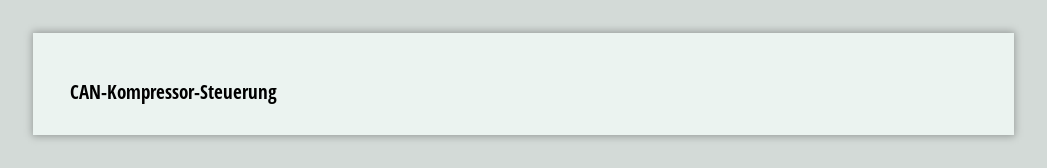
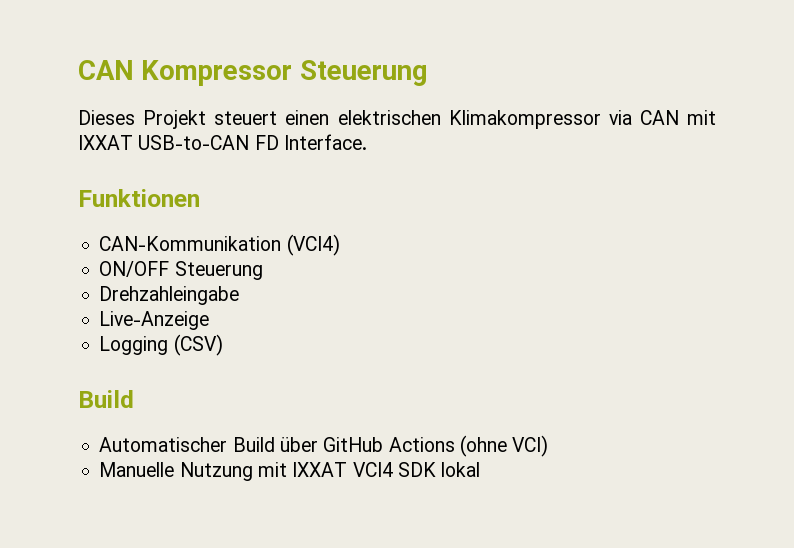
[70,85,277,104] CAN-Kompressor-Steuerung -> [78,60,428,86] [78,110,716,129] [78,134,367,150] [78,189,200,207] [99,234,340,256] [99,261,263,280] [99,286,240,305] [99,311,210,330] [99,334,223,356] [78,390,134,408] [99,435,549,457] [99,462,481,481] CAN Kompressor Steuerung // Dieses Projekt steuert einen elektrischen Klimakompressor via CAN mit IXXAT USB-to-CAN FD Interface. // Funktionen // CAN-Kommunikation (VCI4) // ON/OFF Steuerung // Drehzahleingabe // Live-Anzeige // Logging (CSV) // Build // Automatischer Build über GitHub Actions (ohne VCI) // Manuelle Nutzung mit IXXAT VCI4 SDK lokal

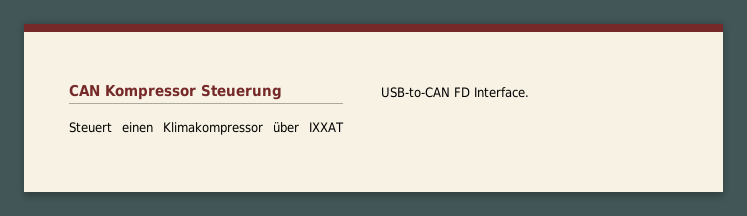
[78,110,716,129] [78,134,367,150] [78,189,200,207] [99,234,340,256] [99,261,263,280] [99,286,240,305] [99,311,210,330] [99,334,223,356] [78,390,134,408] [99,435,549,457] [99,462,481,481] Dieses Projekt steuert einen elektrischen Klimakompressor via CAN mit IXXAT USB-to-CAN FD Interface. // Funktionen // CAN-Kommunikation (VCI4) // ON/OFF Steuerung // Drehzahleingabe // Live-Anzeige // Logging (CSV) // Build // Automatischer Build über GitHub Actions (ohne VCI) // Manuelle Nutzung mit IXXAT VCI4 SDK lokal -> [69,122,345,135] [381,87,529,98] Steuert einen Klimakompressor über IXXAT USB-to-CAN FD Interface.

